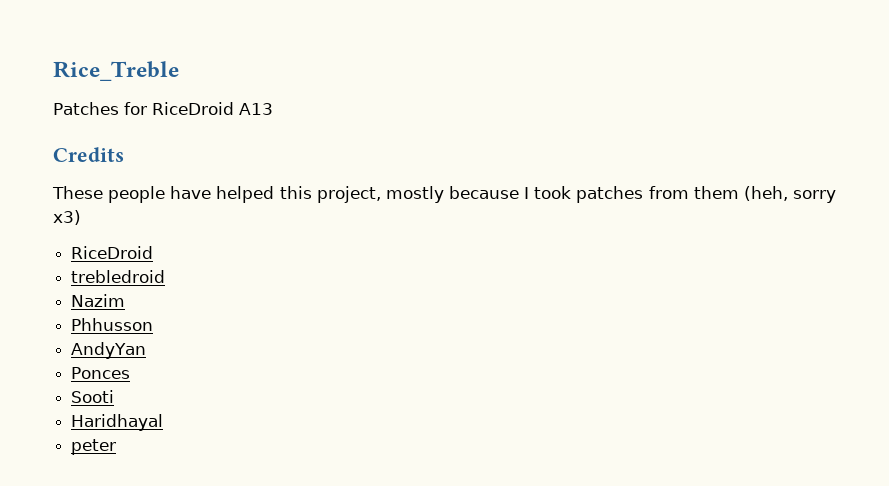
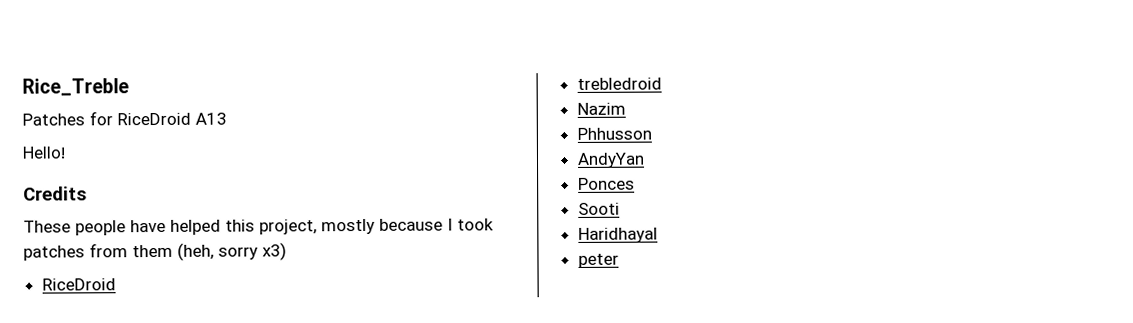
(273, 109) none -> [22,146,65,159] // Hello!

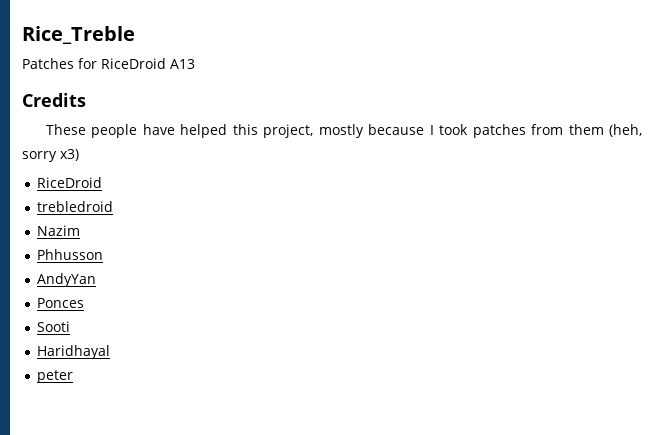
[22,146,65,159] // Hello! -> (195, 64) none

